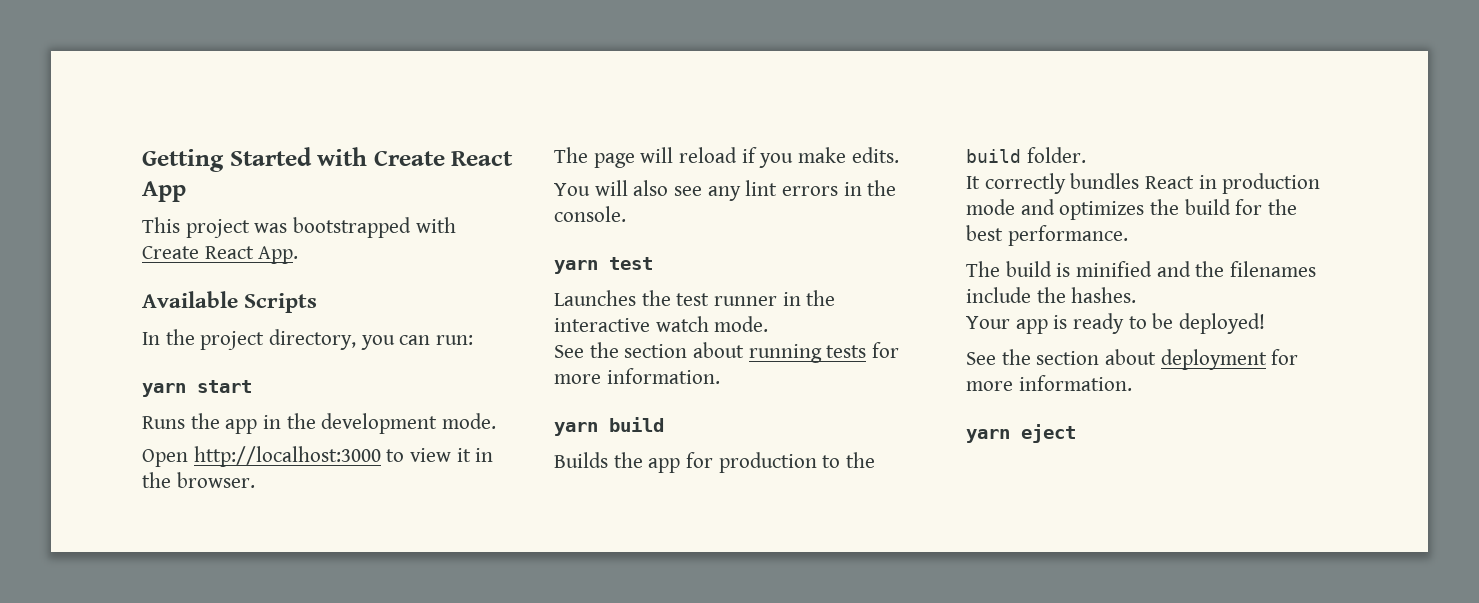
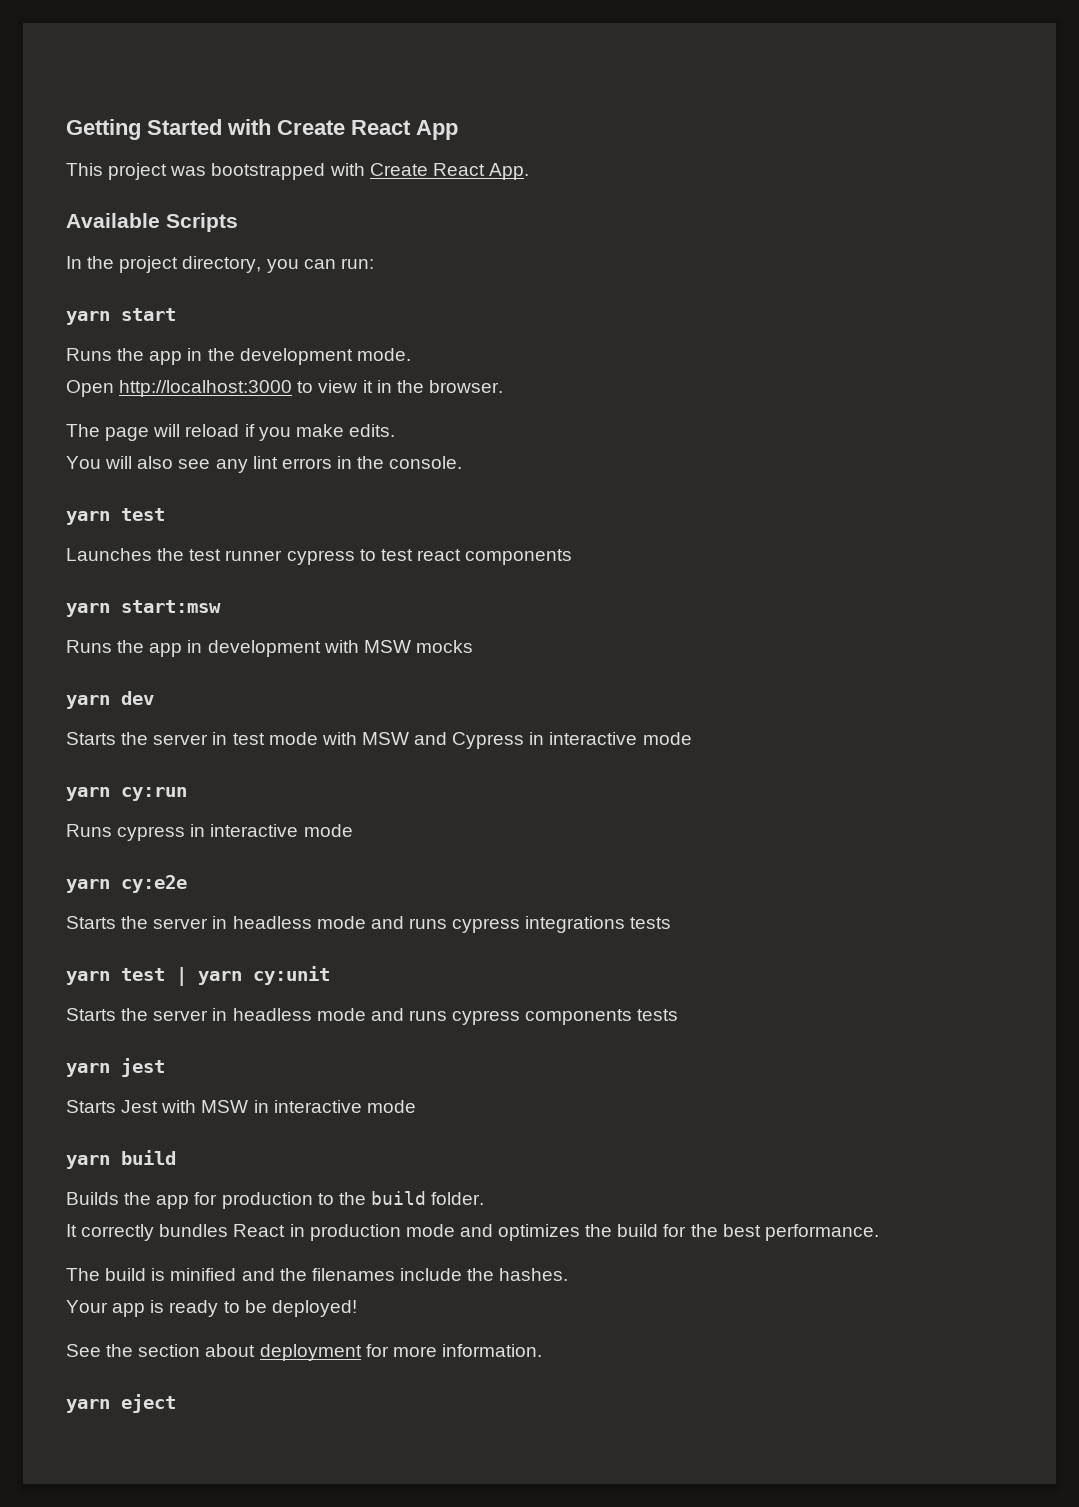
[782,290,836,306] [554,316,769,332] [554,342,900,363] [554,368,720,384] in the interactive watch mode. // See the section about running tests for more information. -> [286,549,573,565] [66,600,221,617] [66,640,473,657] [66,691,154,709] [66,732,692,749] [66,787,187,801] [66,824,353,841] [66,875,187,893] [66,916,672,933] [66,966,330,986] [66,1008,679,1025] [66,1058,165,1077] [66,1100,416,1113] cypress to test react components // yarn start:msw // Runs the app in development with MSW mocks // yarn dev // Starts the server in test mode with MSW and Cypress in interactive mode // yarn cy:run // Runs cypress in interactive mode // yarn cy:e2e // Starts the server in headless mode and runs cypress integrations tests // yarn test | yarn cy:unit // Starts the server in headless mode and runs cypress components tests // yarn jest // Starts Jest with MSW in interactive mode

